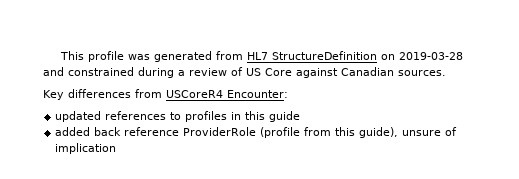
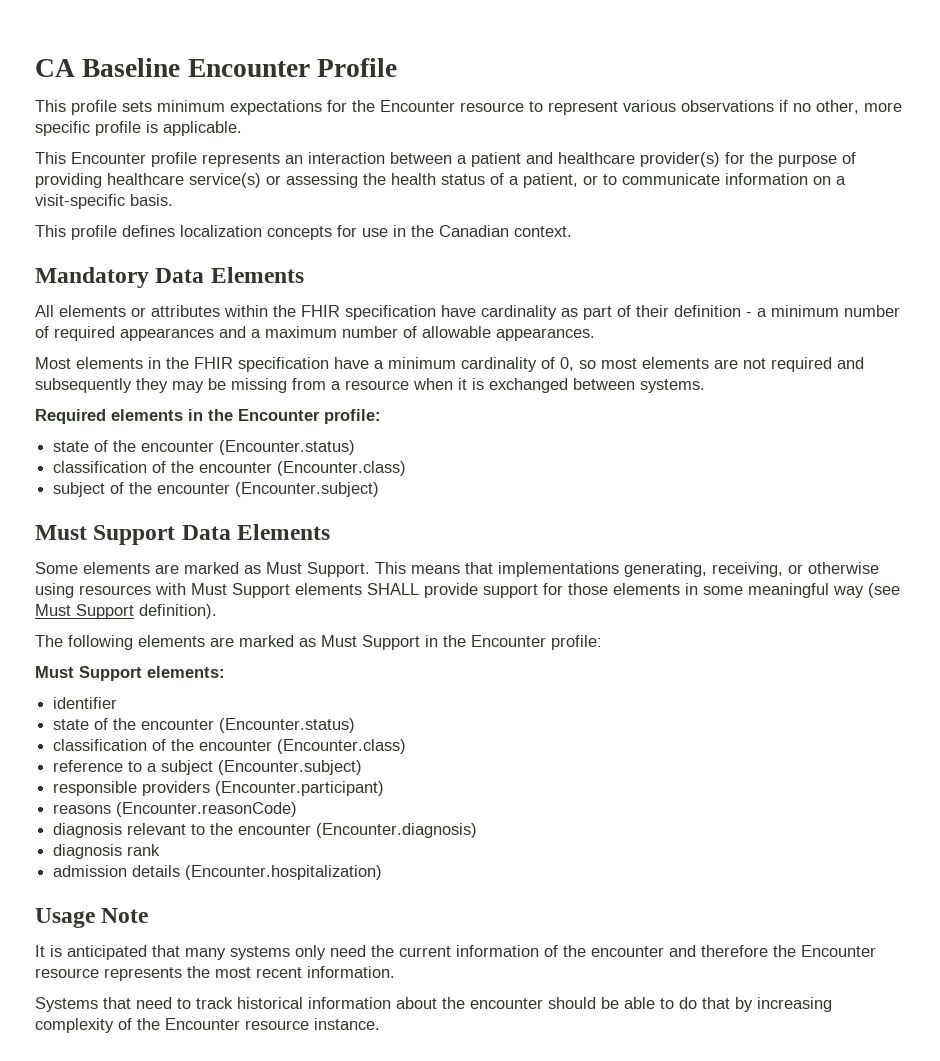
[60,51,464,62] [43,67,446,78] [43,89,288,100] [55,111,301,122] [55,127,458,138] [55,143,117,154] This profile was generated from HL7 StructureDefinition on 2019-03-28 and constrained during a review of US Core against Canadian sources. // Key differences from USCoreR4 Encounter: // updated references to profiles in this guide // added back reference ProviderRole (profile from this guide), unsure of implication -> [35,58,398,77] [35,100,902,115] [35,121,242,136] [35,152,856,167] [35,173,846,188] [35,194,173,209] [35,225,572,240] [35,267,304,288] [35,305,900,320] [35,326,595,341] [35,357,864,372] [35,378,705,393] [35,409,381,424] [53,440,356,455] [53,461,407,476] [53,482,380,497] [35,524,331,545] [35,562,879,577] [35,583,900,598] [35,604,217,619] [35,635,602,650] [35,666,225,681] [53,697,118,709] [53,718,356,733] [53,739,407,754] [53,760,363,775] [53,781,385,796] [53,802,298,817] [53,823,478,838] [53,844,161,859] [53,865,383,880] [35,908,149,928] [35,945,876,960] [35,966,395,981] [35,997,832,1012] [35,1018,380,1033] CA Baseline Encounter Profile // This profile sets minimum expectations for the Encounter resource to represent various observations if no other, more specific profile is applicable. // This Encounter profile represents an interaction between a patient and healthcare provider(s) for the purpose of providing healthcare service(s) or assessing the health status of a patient, or to communicate information on a visit-specific basis. // This profile defines localization concepts for use in the Canadian context. // Mandatory Data Elements // All elements or attributes within the FHIR specification have cardinality as part of their definition - a minimum number of required appearances and a maximum number of allowable appearances. // Most elements in the FHIR specification have a minimum cardinality of 0, so most elements are not required and subsequently they may be missing from a resource when it is exchanged between systems. // Required elements in the Encounter profile: // state of the encounter (Encounter.status) // classification of the encounter (Encounter.class) // subject of the encounter (Encounter.subject) // Must Support Data Elements // Some elements are marked as Must Support. This means that implementations generating, receiving, or otherwise using resources with Must Support elements SHALL provide support for those elements in some meaningful way (see Must Support definition). // The following elements are marked as Must Support in the Encounter profile: // Must Support elements: // identifier // state of the encounter (Encounter.status) // classification of the encounter (Encounter.class) // reference to a subject (Encounter.subject) // responsible providers (Encounter.participant) // reasons (Encounter.reasonCode) // diagnosis relevant to the encounter (Encounter.diagnosis) // diagnosis rank // admission details (Encounter.hospitalization) // Usage Note // It is anticipated that many systems only need the current information of the encounter and therefore the Encounter resource represents the most recent information. // Systems that need to track historical information about the encounter should be able to do that by increasing complexity of the Encounter resource instance.

